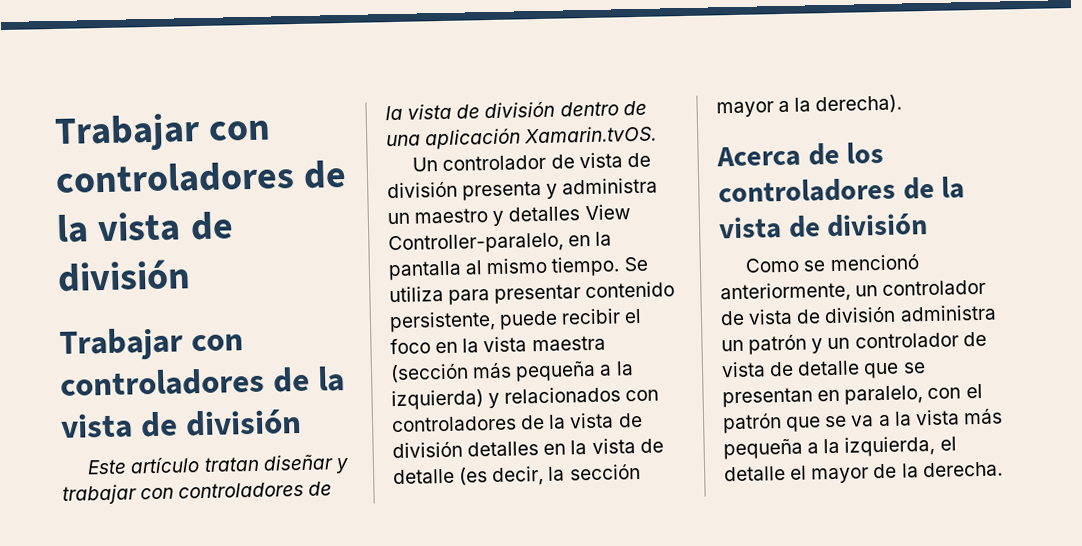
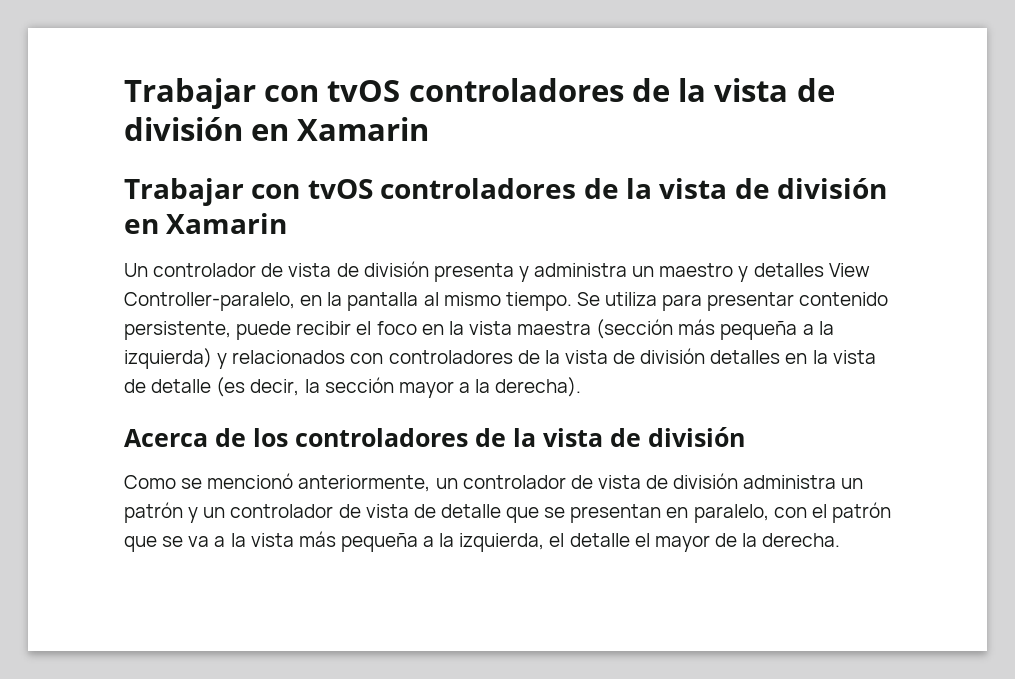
[54,112,272,152] [55,159,348,194] [56,211,234,243] [57,259,191,292] [59,327,244,361] [59,366,345,397] [60,408,302,439] [87,454,350,475] [62,481,333,505] [385,100,647,121] [386,125,658,150] Trabajar con controladores de la vista de división // Trabajar con controladores de la vista de división // Este artículo tratan diseñar y trabajar con controladores de la vista de división dentro de una aplicación Xamarin.tvOS. -> [124,78,835,109] [124,117,430,141] [124,178,888,206] [124,213,288,234] Trabajar con tvOS controladores de la vista de división en Xamarin // Trabajar con tvOS controladores de la vista de división en Xamarin

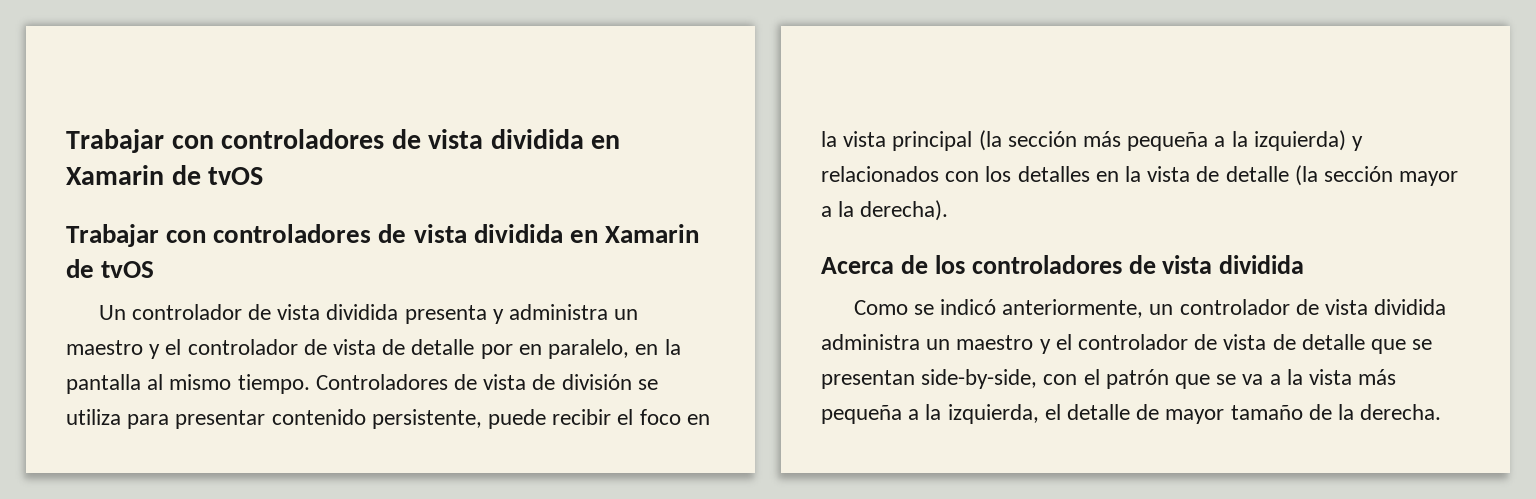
[124,78,835,109] [124,117,430,141] [124,178,888,206] [124,213,288,234] Trabajar con tvOS controladores de la vista de división en Xamarin // Trabajar con tvOS controladores de la vista de división en Xamarin -> [66,129,621,153] [66,165,264,185] [66,224,700,247] [66,259,155,278] Trabajar con controladores de vista dividida en Xamarin de tvOS // Trabajar con controladores de vista dividida en Xamarin de tvOS
[336,261,429,277] de división -> [326,304,399,320] dividida
[753,263,870,277] [124,292,295,311] detalles View Controller-paralelo, -> [165,339,630,359] el controlador de vista de detalle por en paralelo,
[576,292,600,306] Se -> [315,374,658,390] Controladores de vista de división se
[517,319,674,339] maestra (sección -> [892,130,1077,151] principal (la sección
[388,348,706,364] controladores de la vista de división -> [985,166,1012,182] los
[216,377,320,397] (es decir, la -> [1294,165,1318,186] (la
[513,427,745,447] la vista de división -> [1162,255,1305,274] vista dividida
[207,473,294,489] mencionó -> [940,299,997,315] indicó
[646,473,864,489] [124,502,226,523] de división administra un patrón y un -> [1374,299,1447,315] [821,334,1072,354] dividida administra un maestro y el
[666,504,769,523] en paralelo, -> [921,369,1038,389] side-by-side,
[634,533,710,552] el mayor -> [1136,404,1303,424] de mayor tamaño

